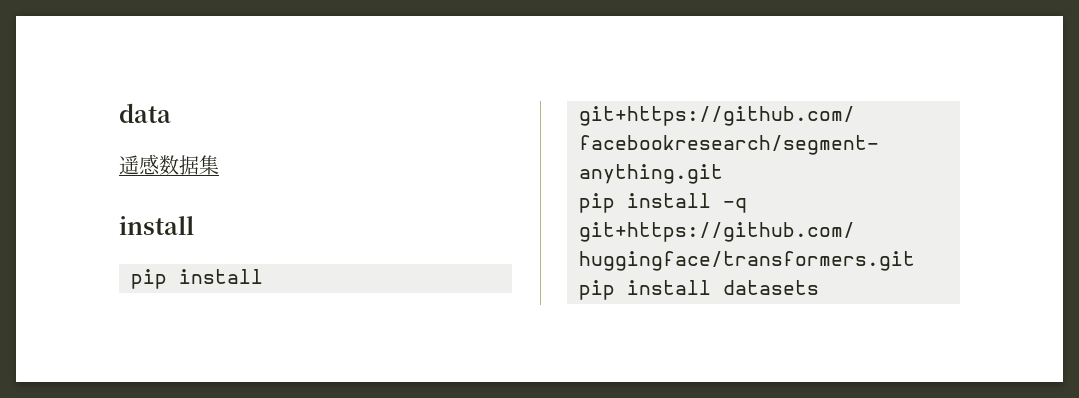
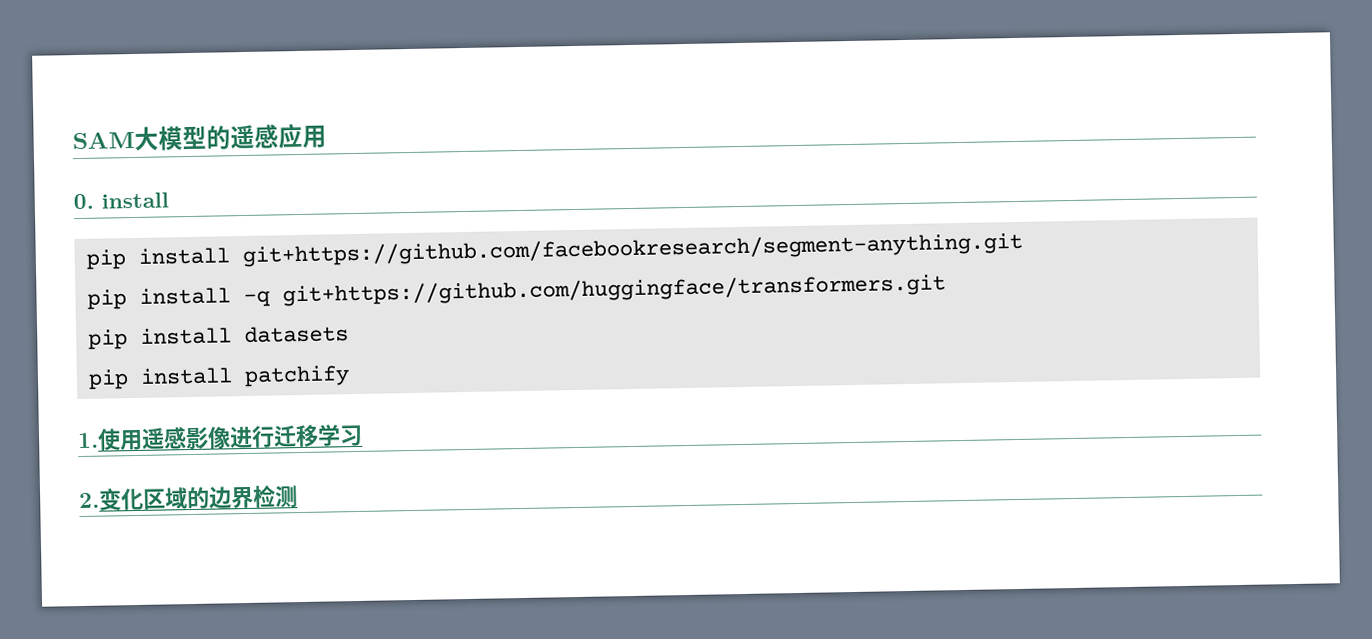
[119,103,171,123] [119,154,219,175] data // 遥感数据集 // -> [72,123,327,151] [73,193,94,210] SAM大模型的遥感应用 // 0.
(819, 287) none -> [88,365,350,390] [77,424,363,451] [79,484,298,511] // pip install patchify // 1.使用遥感影像进行迁移学习 // 2.变化区域的边界检测

